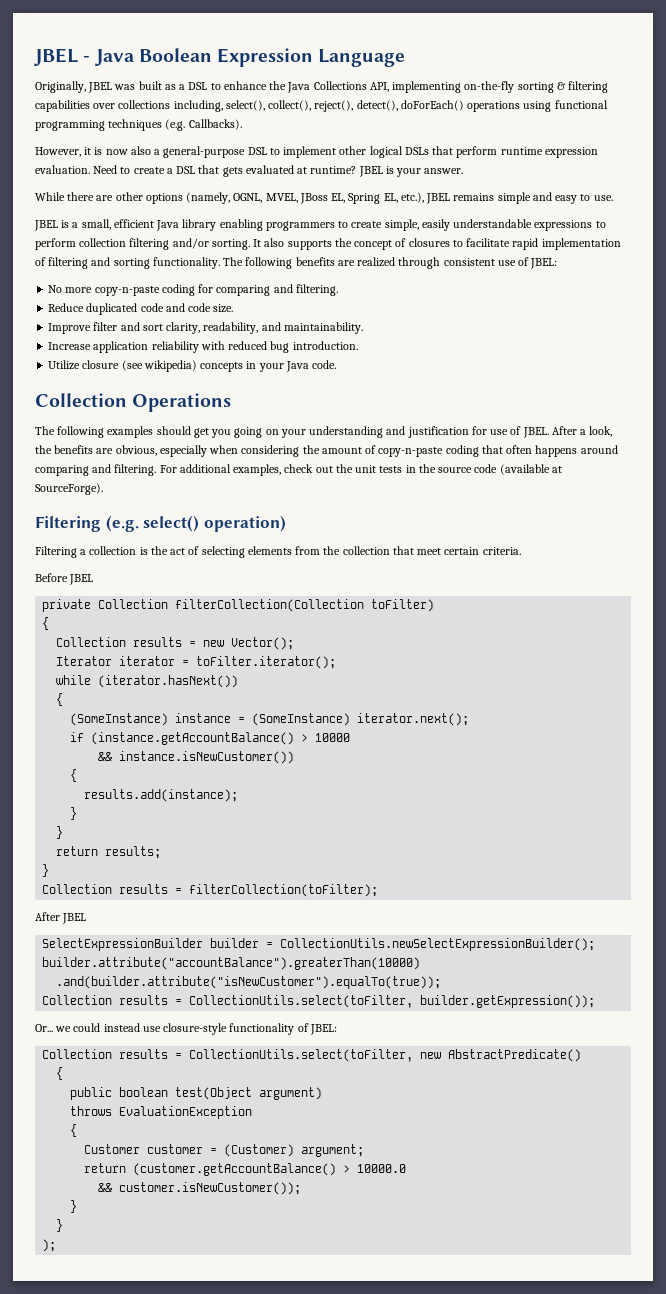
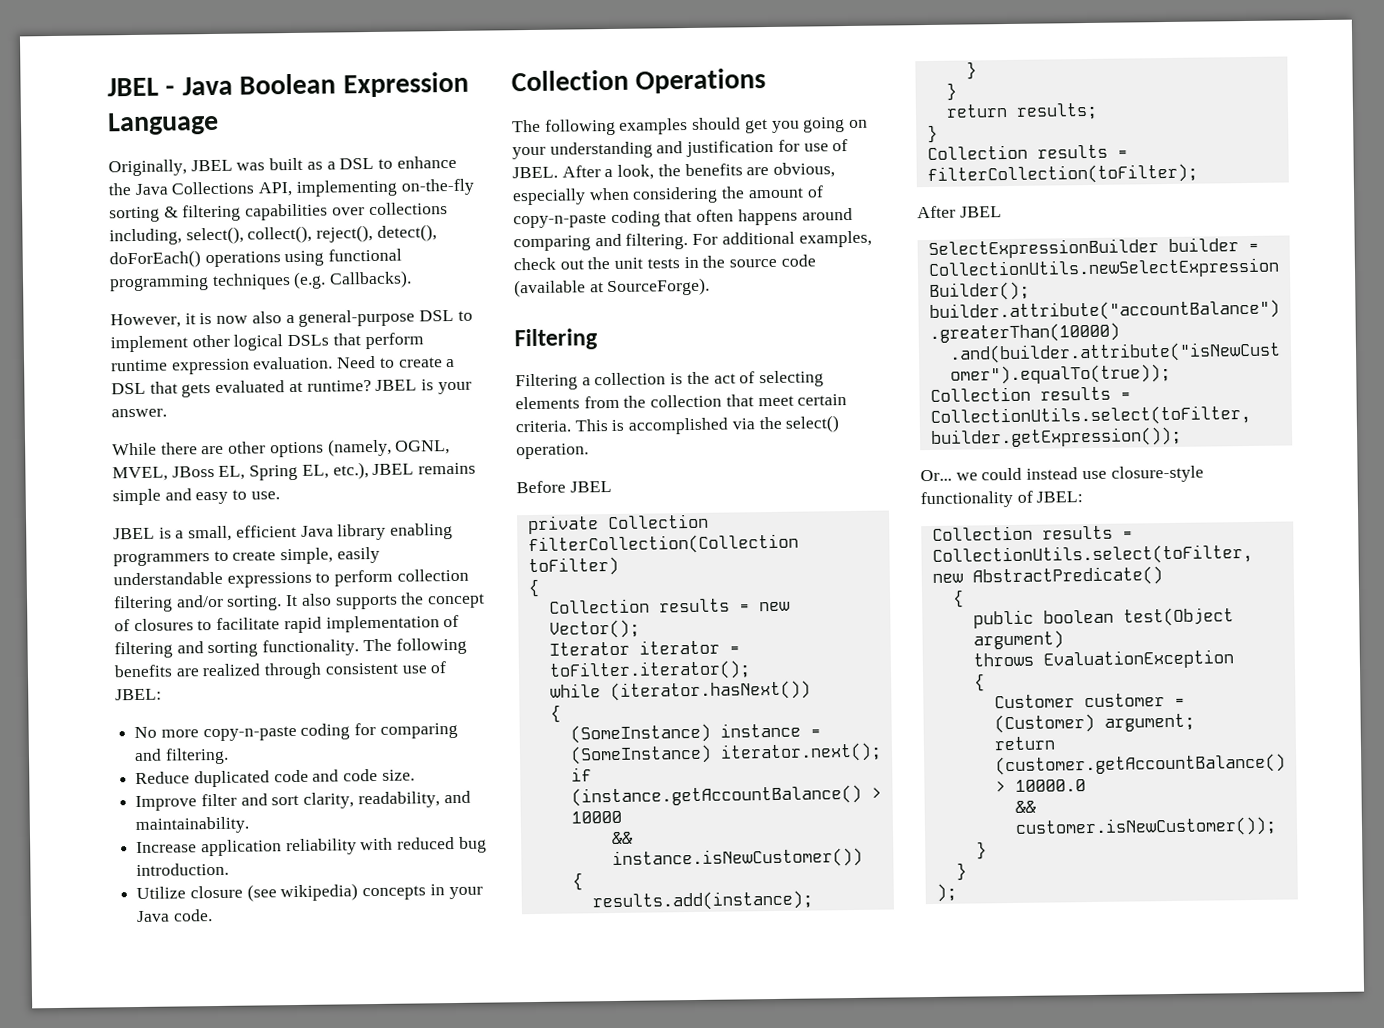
[105,515,286,532] (e.g. select() operation) -> (598, 339) none
(521, 551) none -> [574,415,840,435] [516,443,589,460] This is accomplished via the select() operation.

